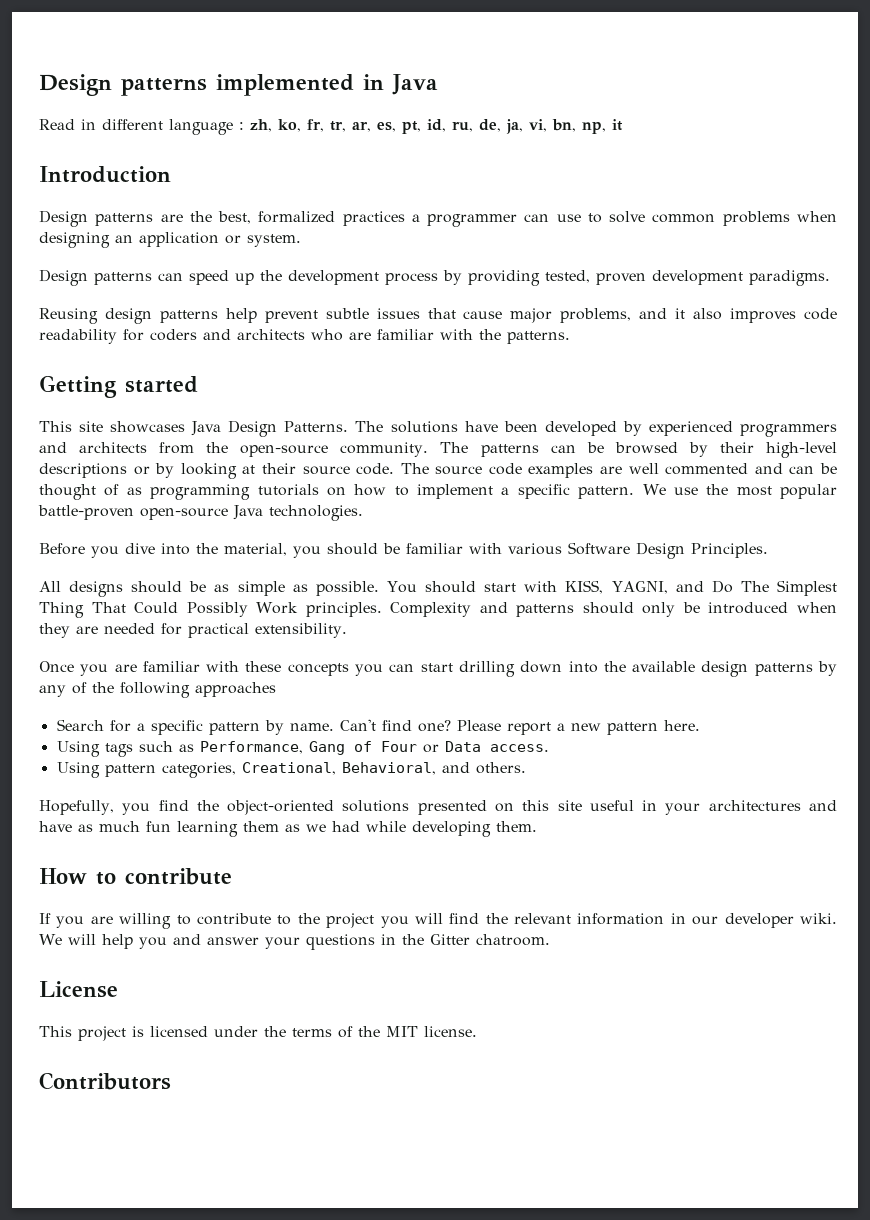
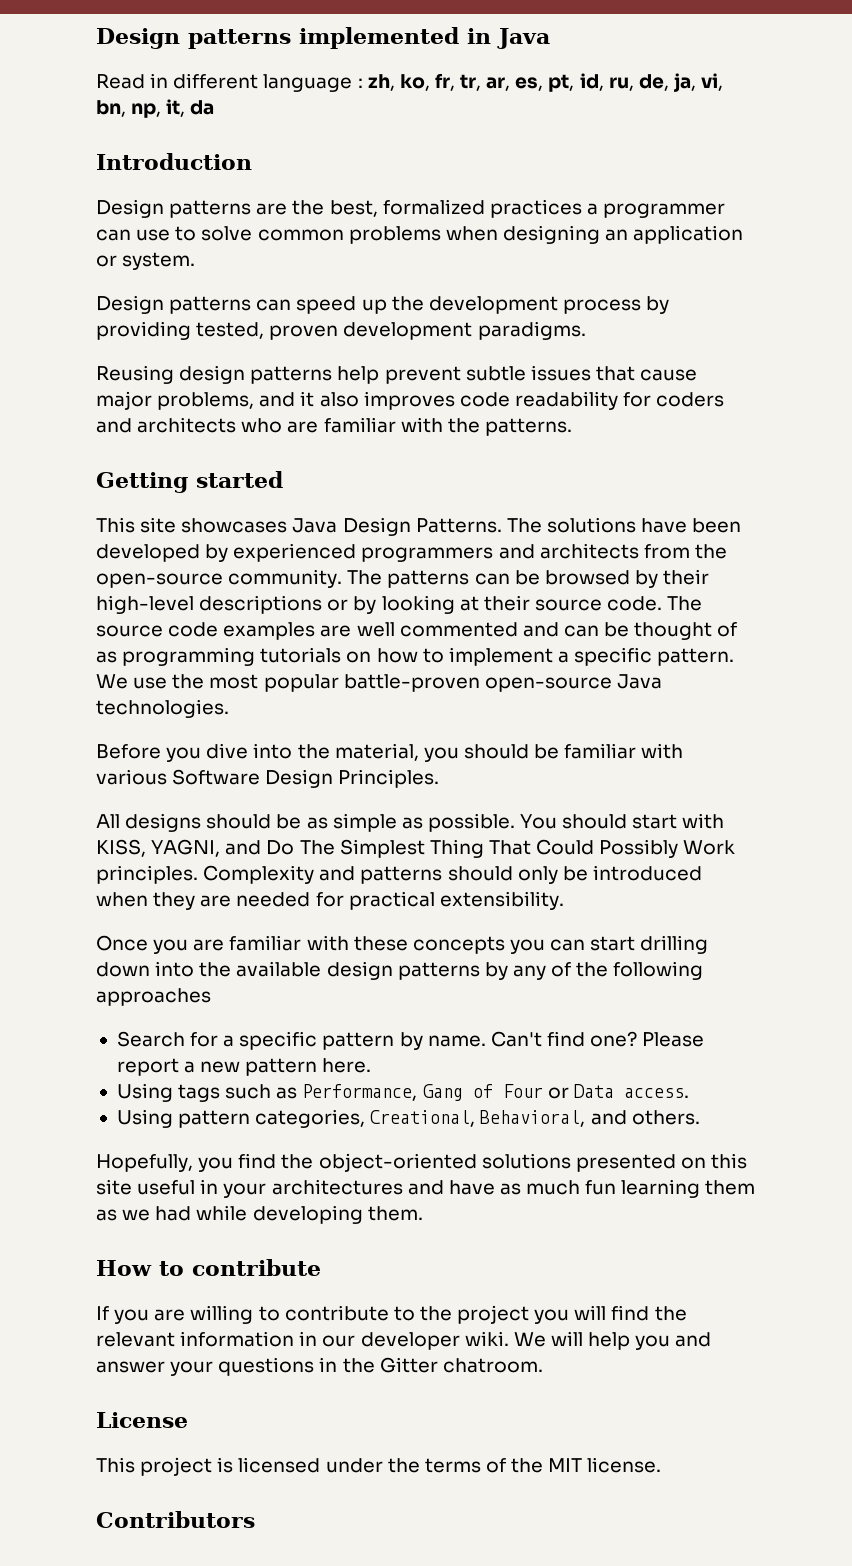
[612,119,623,131] it -> [166,99,215,117] it, da

